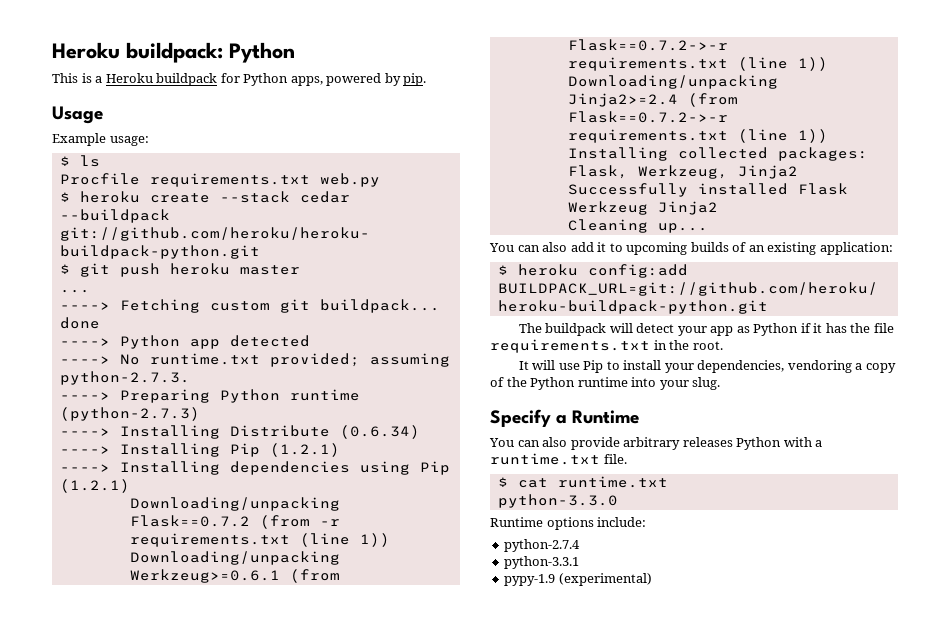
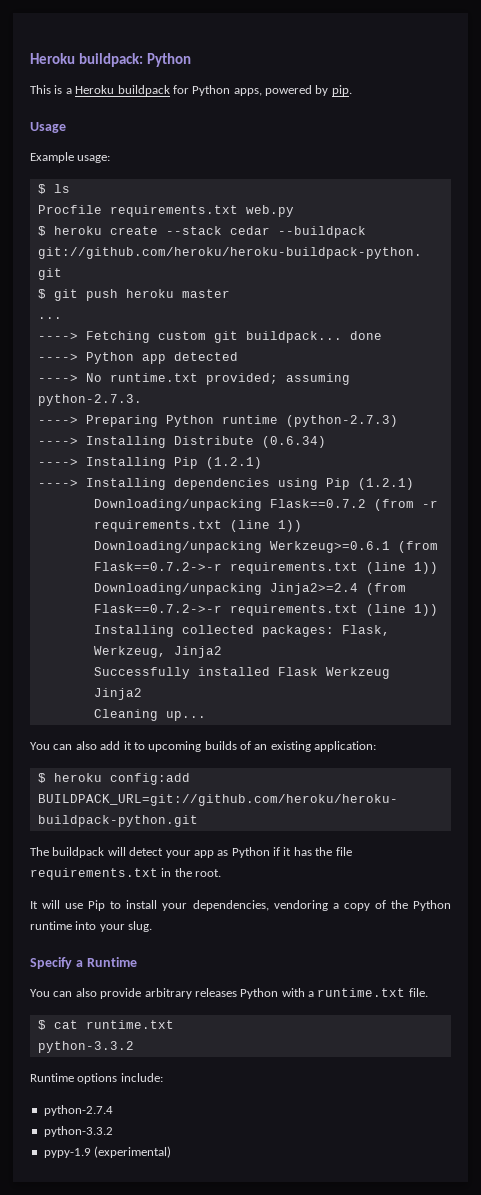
[497,494,618,508] python-3.3.0 -> [37,1041,134,1053] python-3.3.2
[504,556,580,569] python-3.3.1 -> [43,1126,113,1137] python-3.3.2

